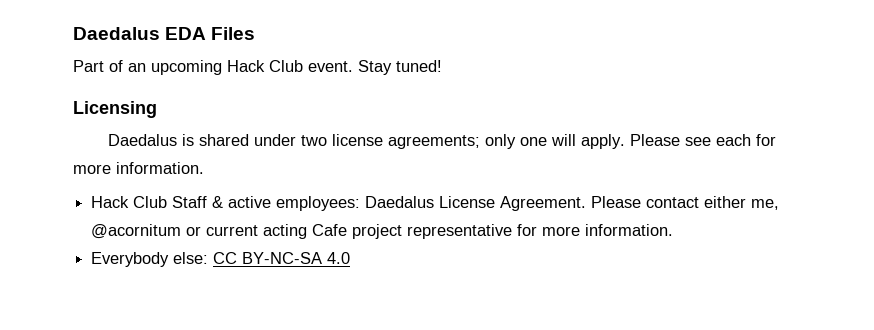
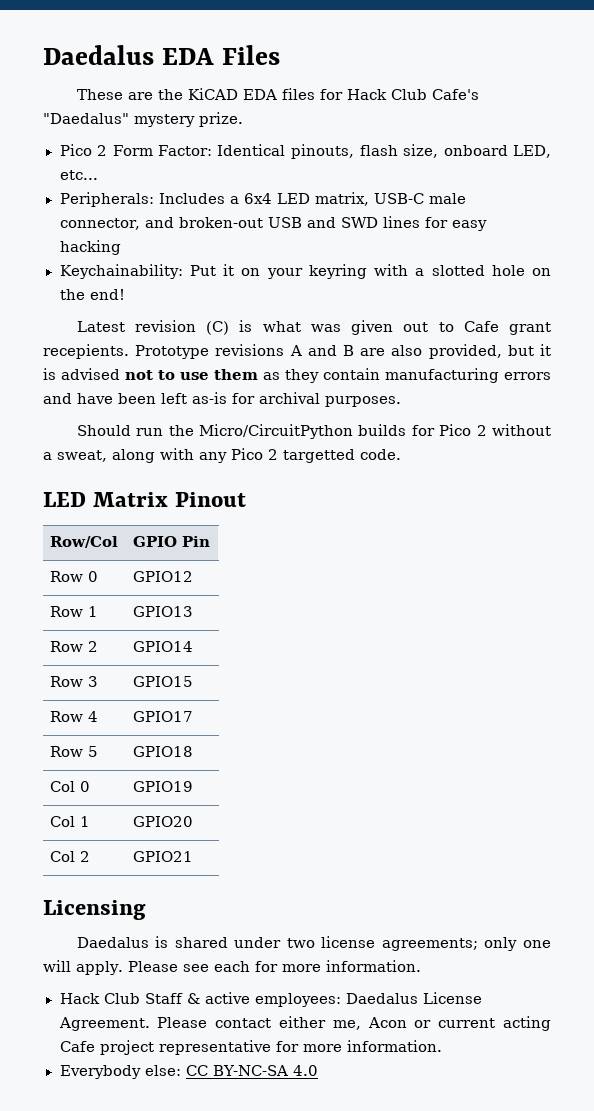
[73,60,442,75] Part of an upcoming Hack Club event. Stay tuned! -> [76,88,479,100] [43,112,243,127] [59,144,551,159] [59,170,98,180] [59,192,466,207] [59,216,488,231] [59,240,121,255] [59,264,551,279] [59,289,125,300] [76,320,552,335] [43,344,551,359] [43,368,551,383] [43,392,401,407] [76,424,551,439] [43,448,401,463] [43,492,247,507] [50,536,119,548] [133,536,211,547] [50,571,99,582] [133,571,194,582] [50,606,99,617] [133,606,194,617] [50,641,99,652] [133,641,194,652] [50,676,99,687] [133,676,194,687] [50,711,99,722] [133,711,194,722] [50,746,99,757] [133,746,194,757] [50,781,91,792] [133,781,194,792] [50,816,91,827] [133,816,194,827] [50,851,91,862] [133,851,194,862] These are the KiCAD EDA files for Hack Club Cafe's "Daedalus" mystery prize. // Pico 2 Form Factor: Identical pinouts, flash size, onboard LED, etc... // Peripherals: Includes a 6x4 LED matrix, USB-C male connector, and broken-out USB and SWD lines for easy hacking // Keychainability: Put it on your keyring with a slotted hole on the end! // Latest revision (C) is what was given out to Cafe grant recepients. Prototype revisions A and B are also provided, but it is advised not to use them as they contain manufacturing errors and have been left as-is for archival purposes. // Should run the Micro/CircuitPython builds for Pico 2 without a sweat, along with any Pico 2 targetted code. // LED Matrix Pinout // Row/Col | GPIO Pin // Row 0 | GPIO12 // Row 1 | GPIO13 // Row 2 | GPIO14 // Row 3 | GPIO15 // Row 4 | GPIO17 // Row 5 | GPIO18 // Col 0 | GPIO19 // Col 1 | GPIO20 // Col 2 | GPIO21
[91,224,182,239] @acornitum -> [367,1017,407,1028] Acon

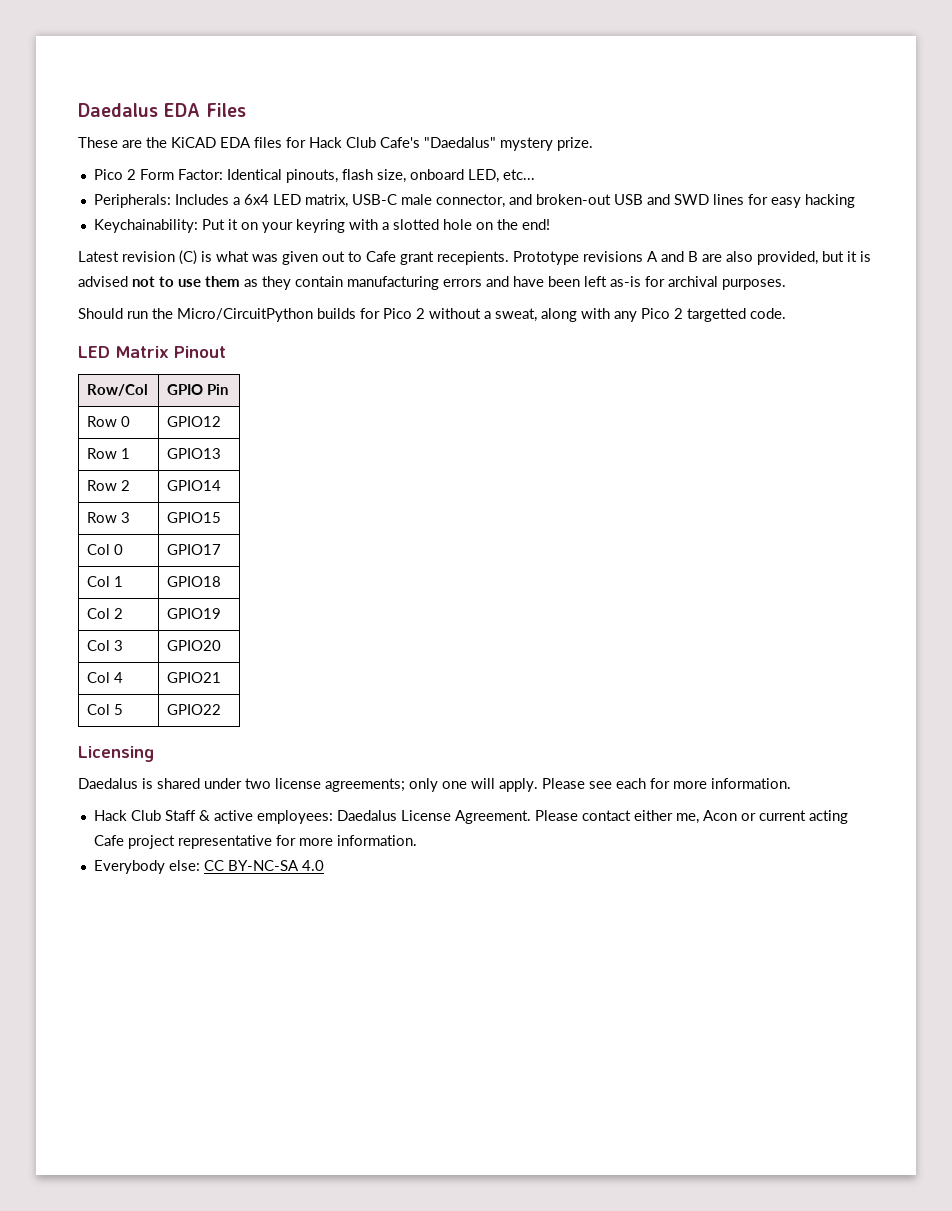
[50,711,99,722] Row 4 -> [87,544,124,555] Col 0
[50,746,99,757] Row 5 -> [87,576,124,587] Col 1
[80,781,91,792] 0 -> [114,608,124,619] 2
[80,816,91,827] 1 -> [114,640,124,651] 3
[80,851,91,862] 2 -> [114,672,124,683] 4
(194, 856) none -> [87,704,124,715] [167,704,222,715] // Col 5 | GPIO22

